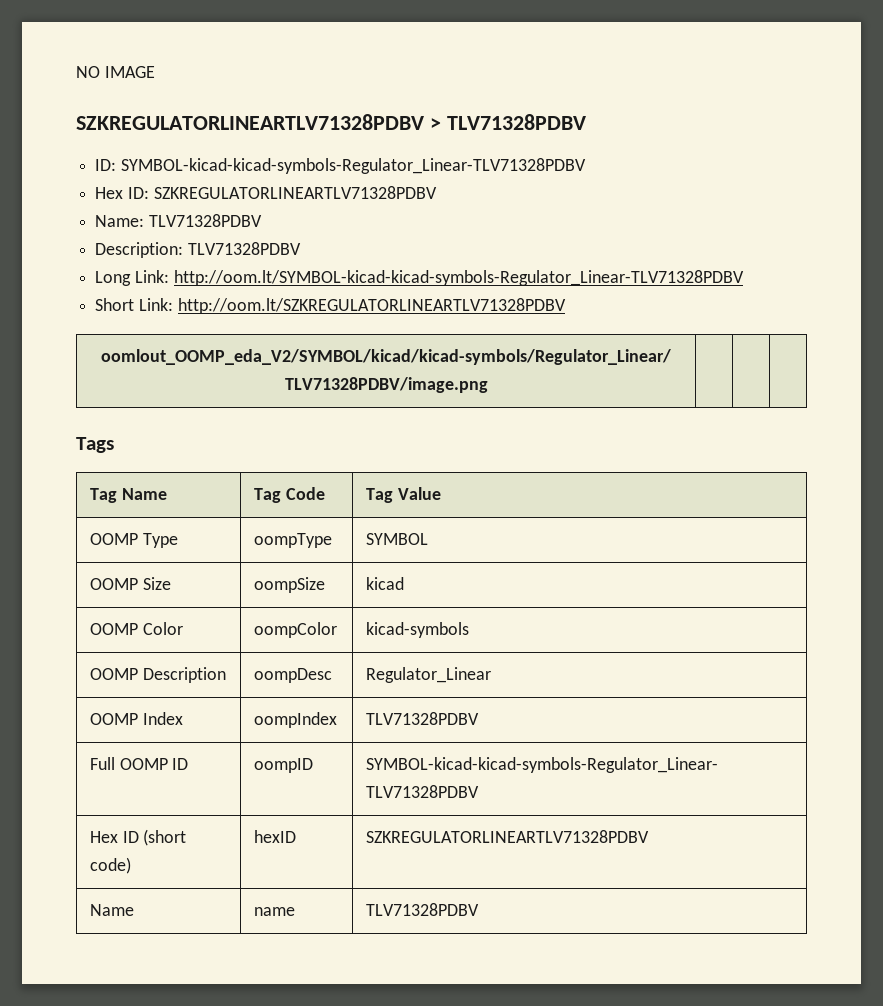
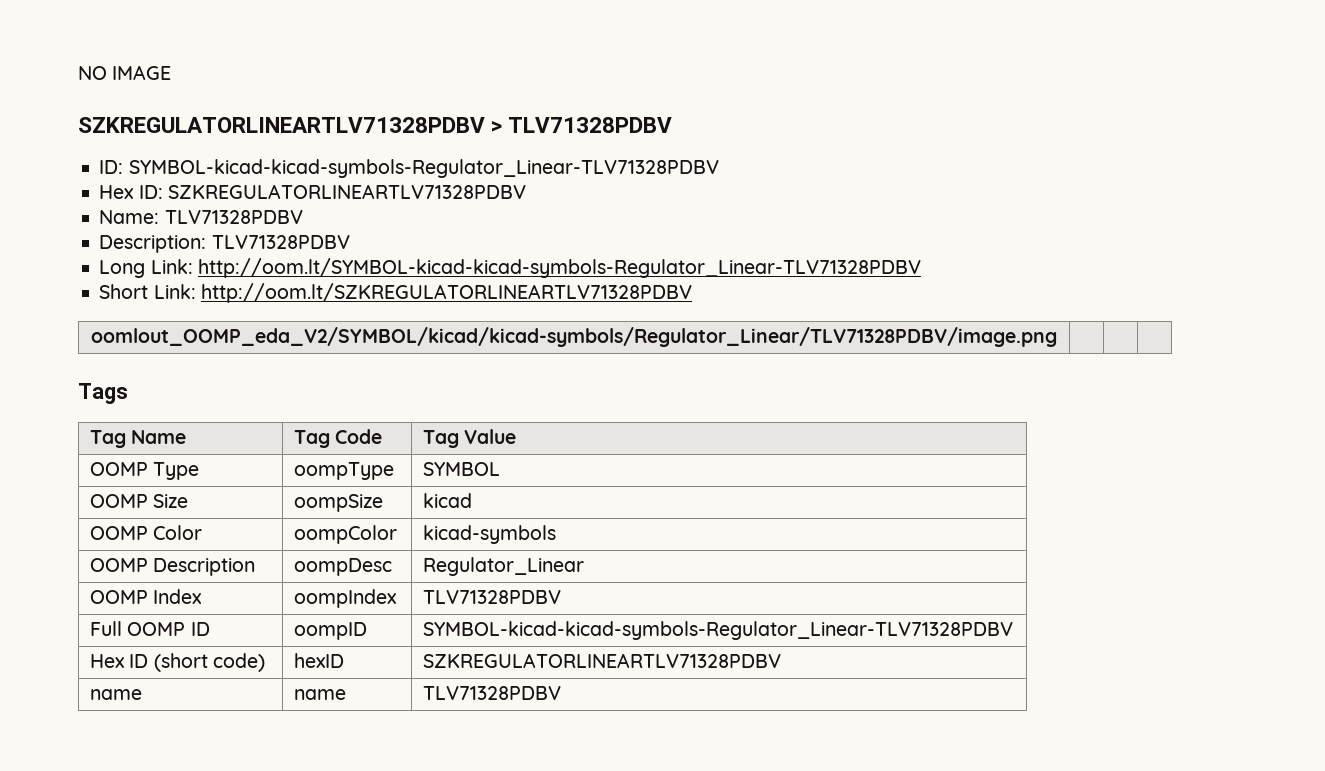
[89,904,134,916] Name -> [90,689,143,700] name

